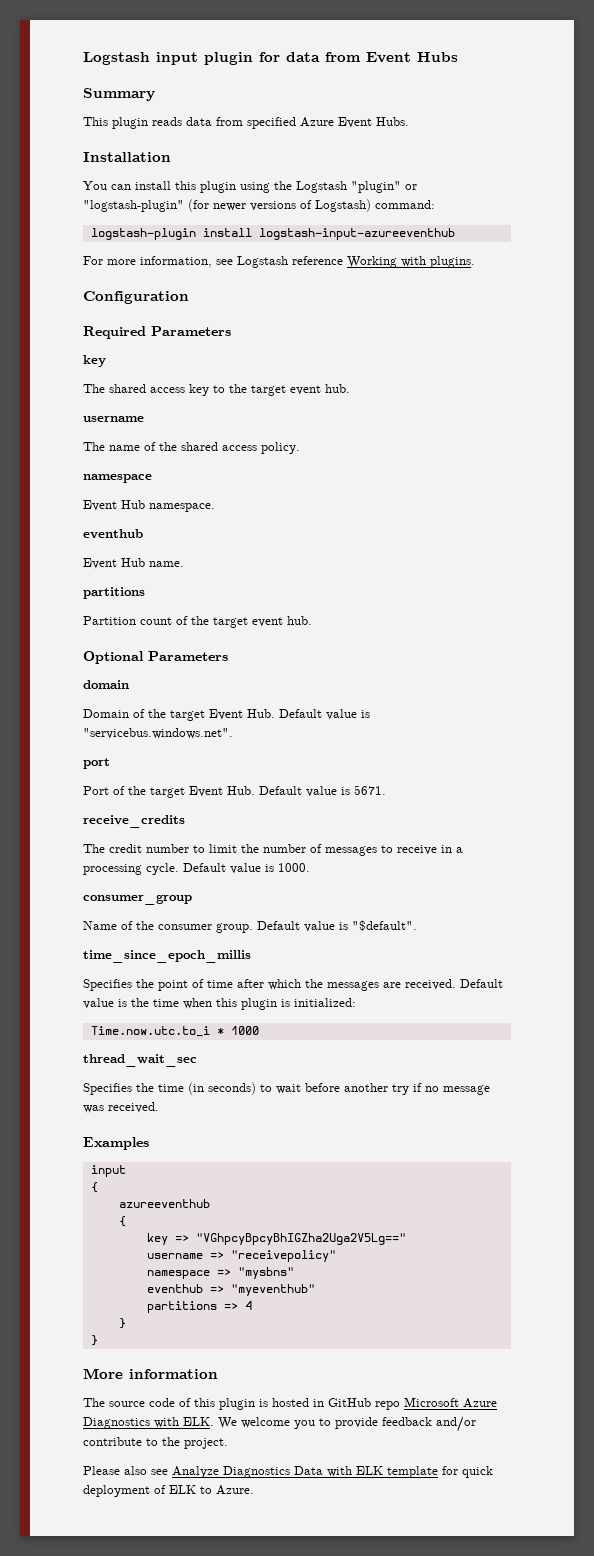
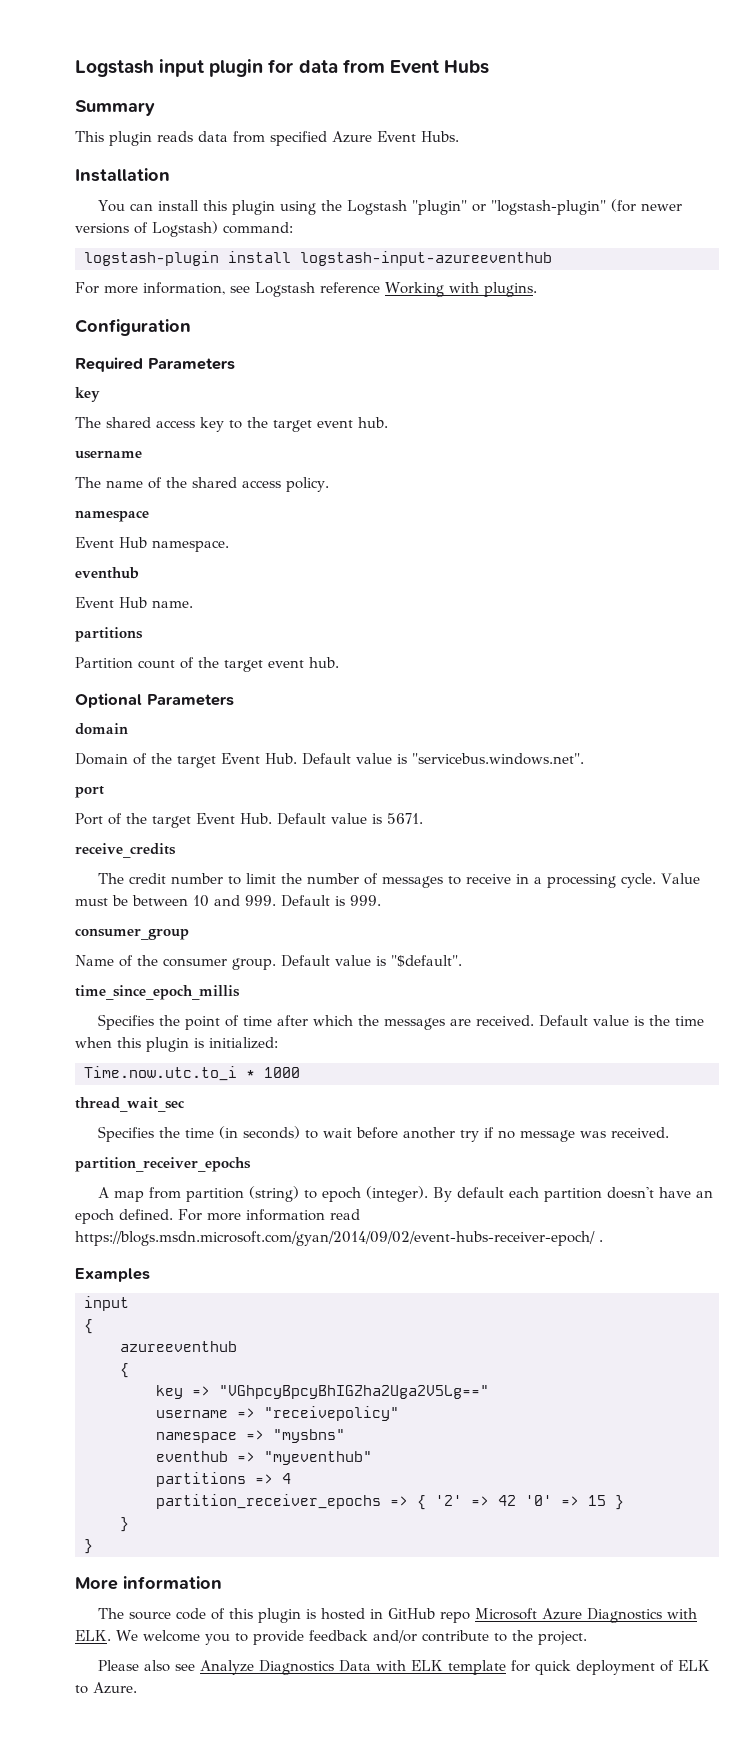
[183,863,310,874] Default value is 1000. -> [661,873,701,884] [75,895,381,907] Value must be between 10 and 999. Default is 999.
(159, 1107) none -> [75,1157,251,1172] [98,1186,714,1202] [75,1209,360,1224] [75,1231,603,1246] // partition_receiver_epochs // A map from partition (string) to epoch (integer). By default each partition doesn't have an epoch defined. For more information read https://blogs.msdn.microsoft.com/gyan/2014/09/02/event-hubs-receiver-epoch/ .
(252, 1305) none -> [156,1494,624,1510] // partition_receiver_epochs => { '2' => 42 '0' => 15 }

